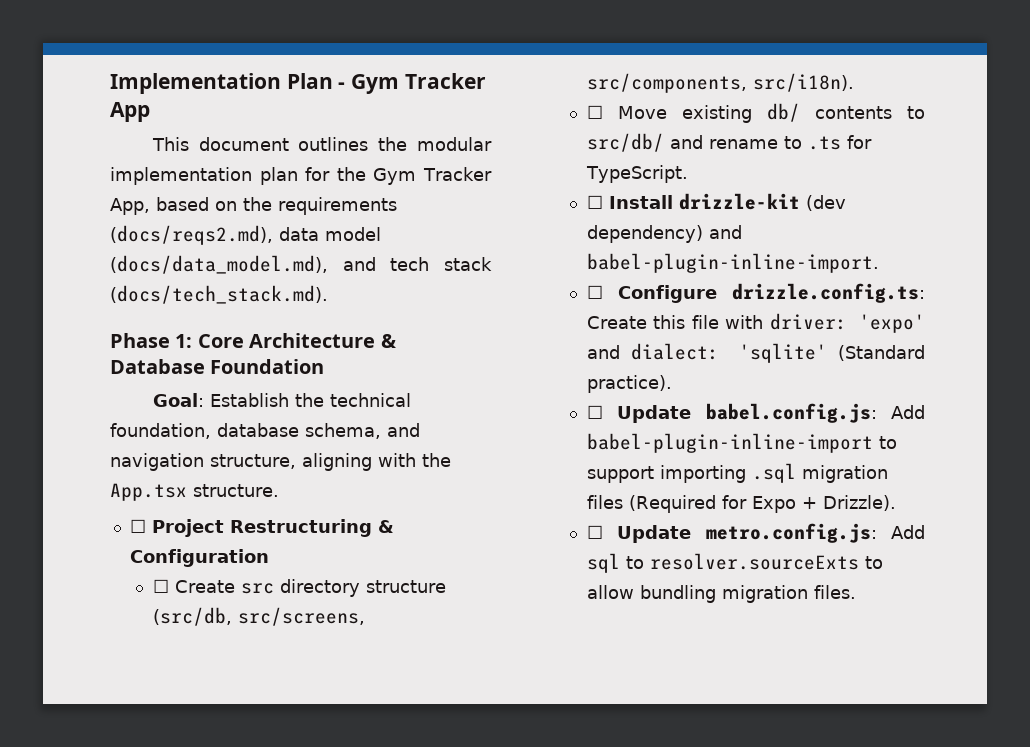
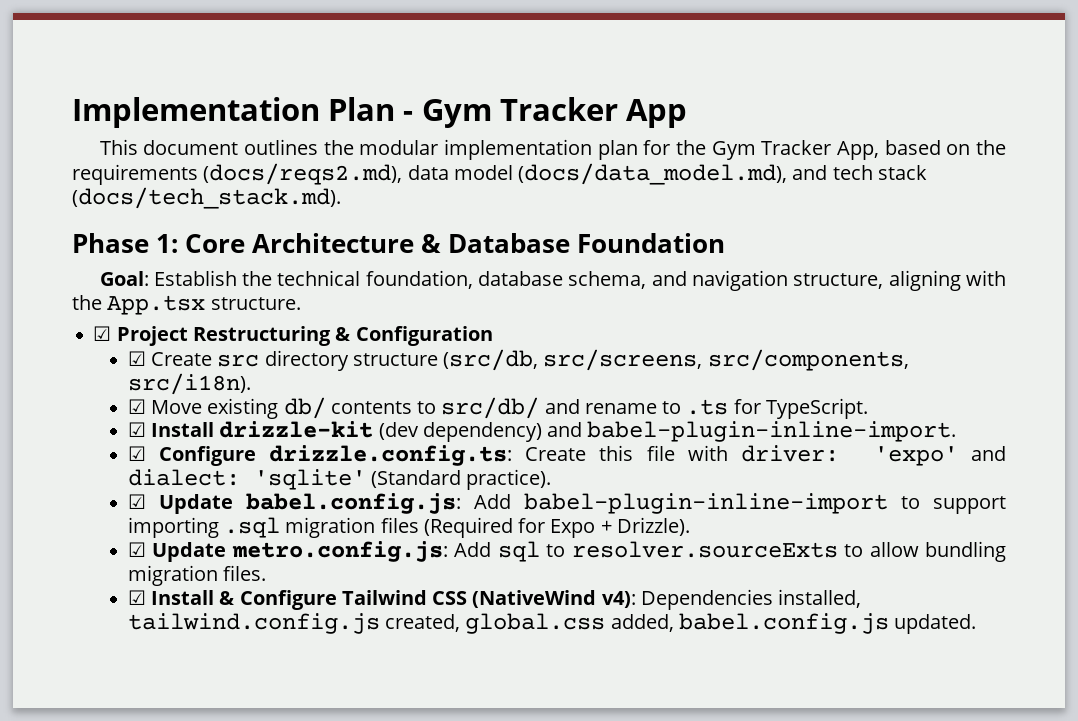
[129,519,146,533] ☐ -> [93,326,112,341] ☑
[152,579,169,593] ☐ -> [127,351,146,366] ☑
[586,105,603,119] ☐ -> [127,399,146,414] ☑
[586,195,603,209] ☐ -> [127,422,146,437] ☑
[586,285,603,299] ☐ -> [127,446,146,461] ☑
[586,405,603,419] ☐ -> [127,494,146,509] ☑
[586,525,603,539] ☐ -> [127,542,146,557] ☑
(856, 592) none -> [127,589,862,610] [127,613,977,634] // ☑ Install & Configure Tailwind CSS (NativeWind v4): Dependencies installed, tailwind.config.js created, global.css added, babel.config.js updated.

